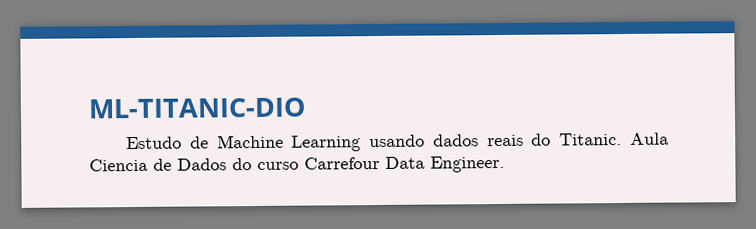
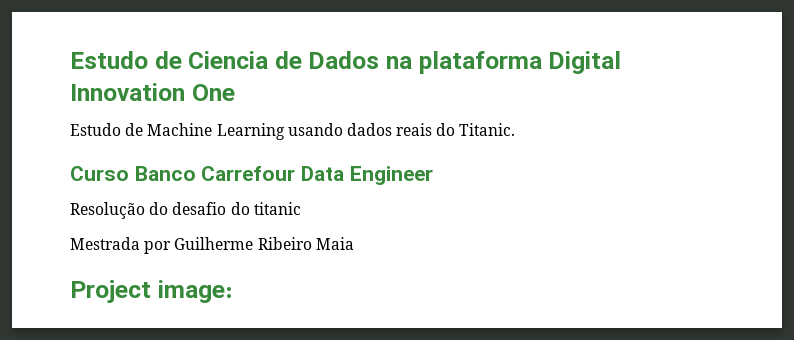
[88,97,306,119] ML-TITANIC-DIO -> [70,51,622,74] [70,83,235,101] Estudo de Ciencia de Dados na plataforma Digital Innovation One
[630,132,669,145] [89,155,505,173] Aula Ciencia de Dados do curso Carrefour Data Engineer. -> [70,166,433,185] [70,202,301,219] [70,237,354,254] [70,280,233,303] // Curso Banco Carrefour Data Engineer // Resolução do desafio do titanic // Mestrada por Guilherme Ribeiro Maia // Project image:

